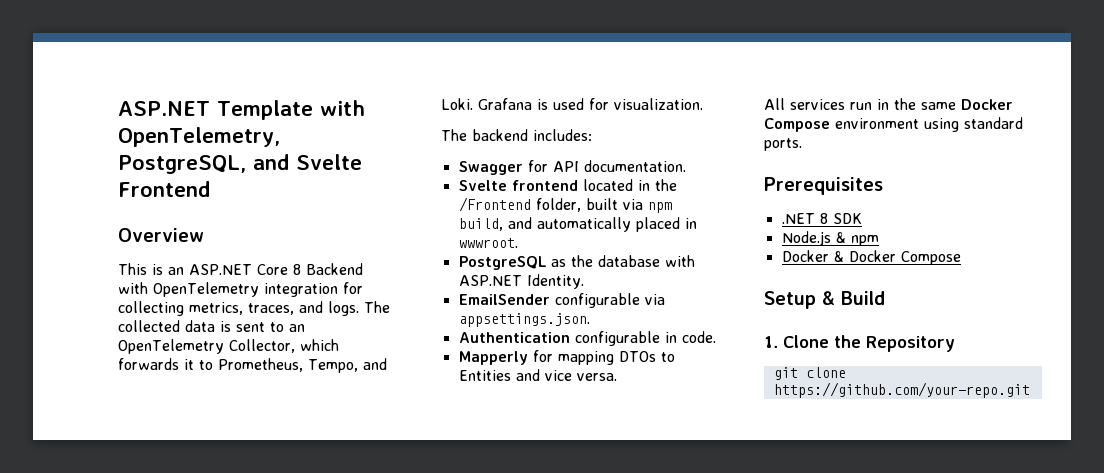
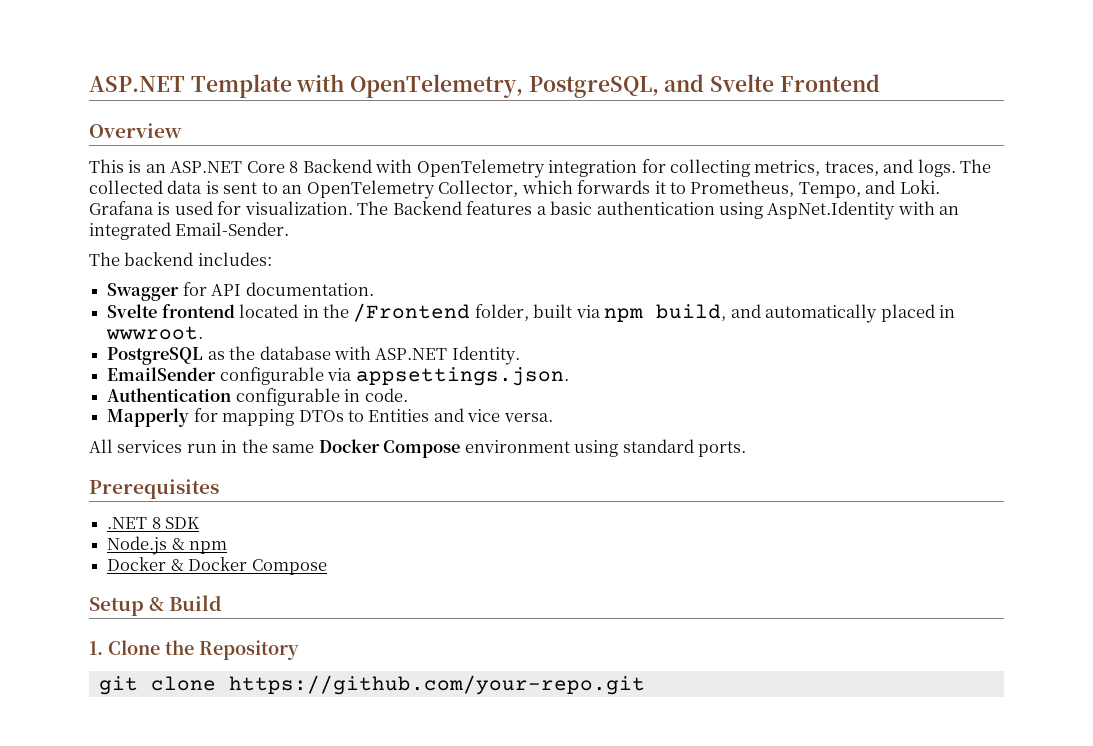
(703, 104) none -> [357,201,960,220] [89,222,290,240] The Backend features a basic authentication using AspNet.Identity with an integrated Email-Sender.

